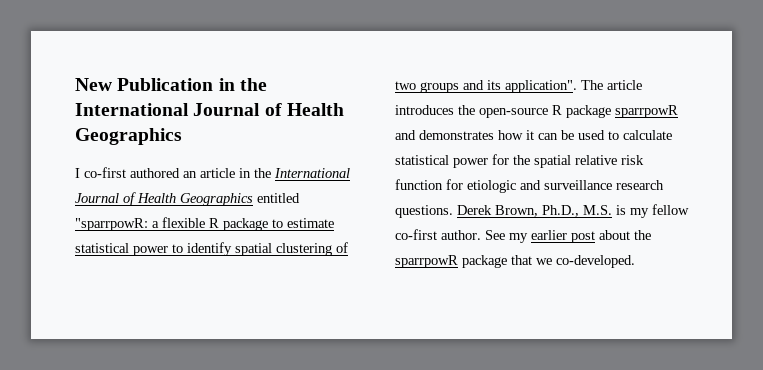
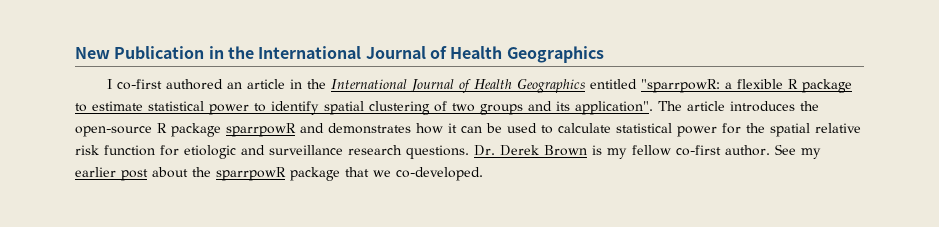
[457,205,612,217] Derek Brown, Ph.D., M.S. -> [474,145,587,156] Dr. Derek Brown

